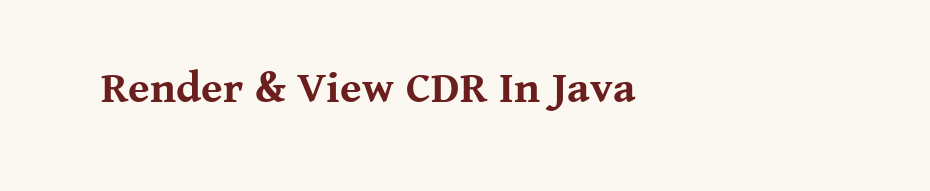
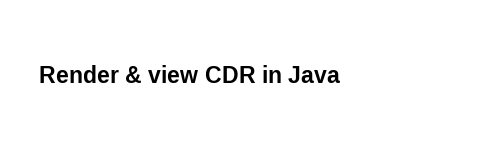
[297,72,540,102] View CDR In -> [148,65,282,83] view CDR in

